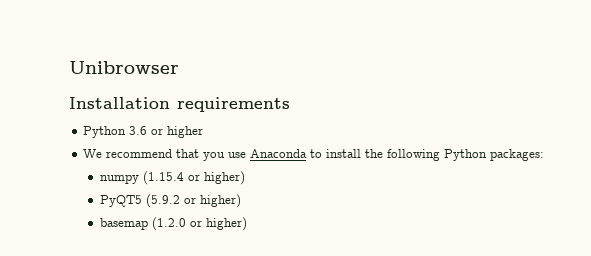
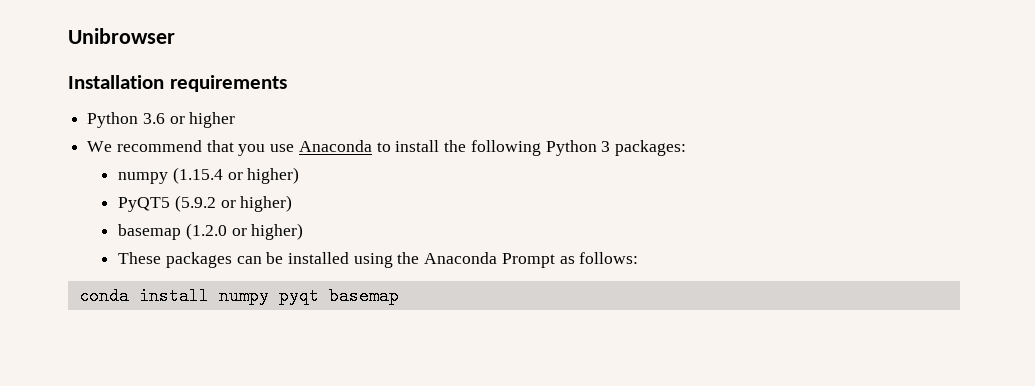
(488, 155) none -> [601,141,611,152] 3
(247, 224) none -> [118,252,639,268] [78,287,399,305] // These packages can be installed using the Anaconda Prompt as follows: // conda install numpy pyqt basemap

